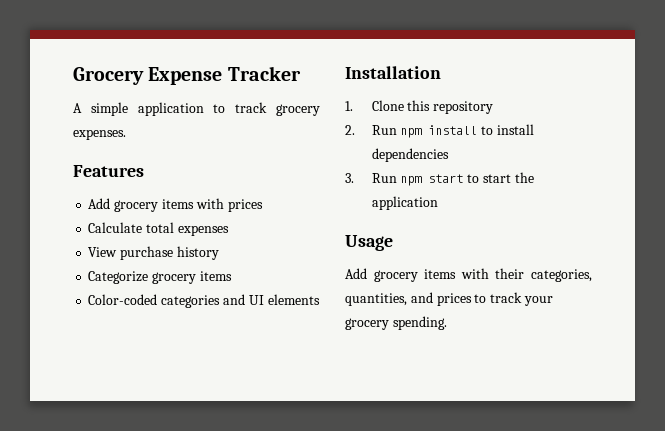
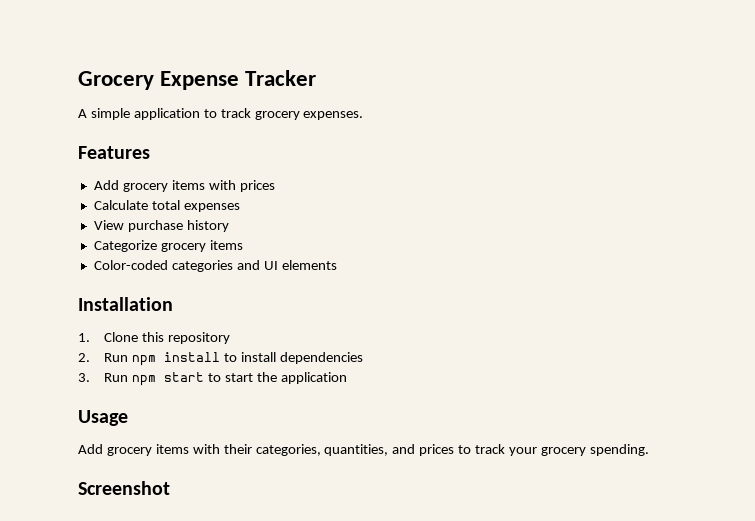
(447, 323) none -> [78,481,170,495] // Screenshot

